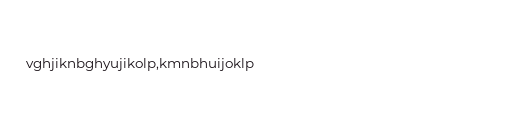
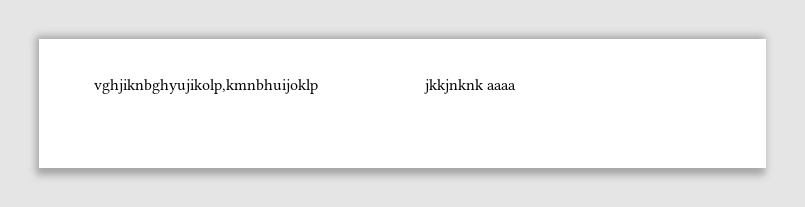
(254, 64) none -> [424,79,517,94] jkkjnknk aaaa

